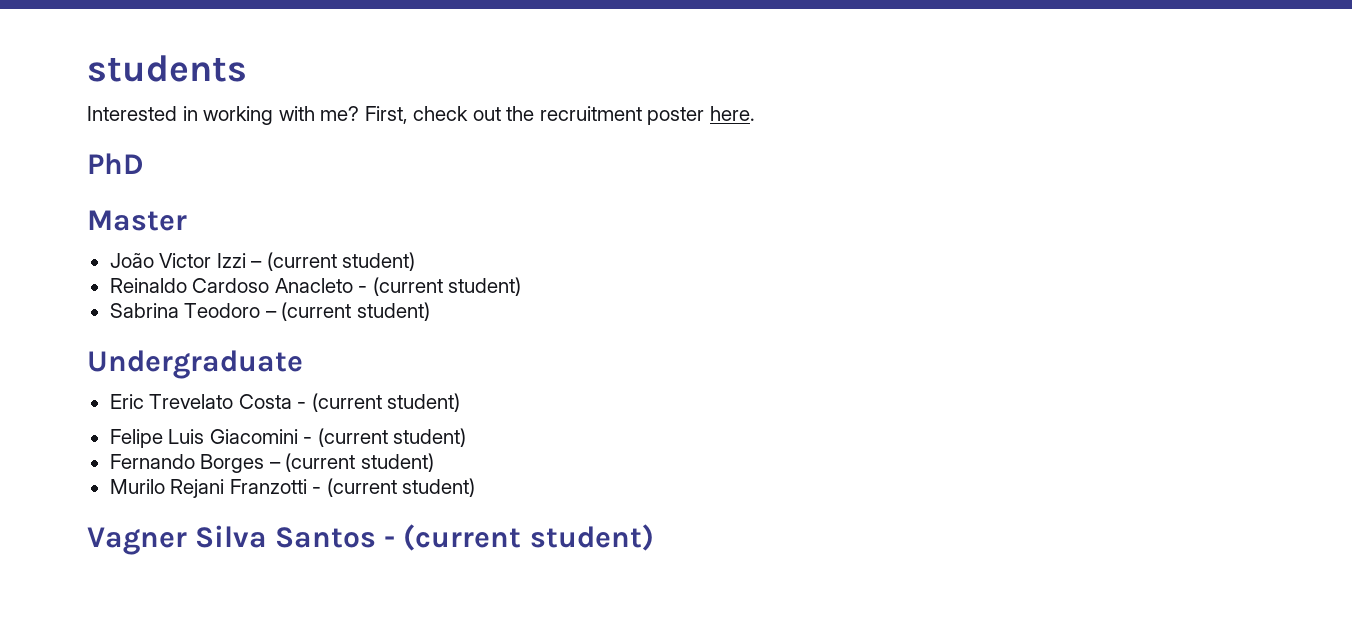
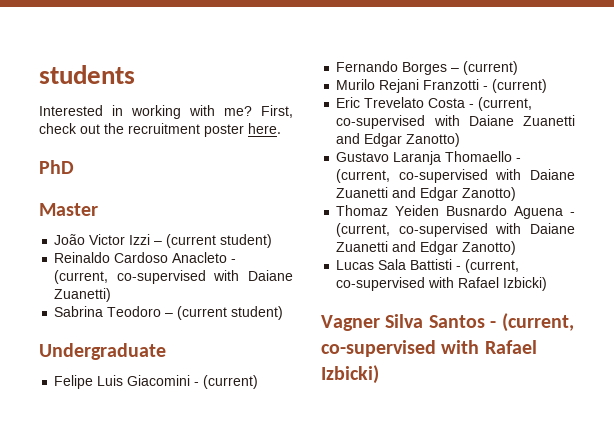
[372,277,522,296] (current student) -> [54,270,293,284] [54,288,112,302] (current, co-supervised with Daiane Zuanetti)
[109,393,461,412] // Eric Trevelato Costa - (current student) -> (166, 351) none
[317,428,467,447] (current student) -> [203,375,259,389] (current)
[285,453,434,472] (current student) -> [463,61,519,75] (current)
[326,478,476,497] (current student) -> [492,79,548,93] [336,97,533,111] [336,115,575,129] [336,133,461,147] [336,151,522,165] [336,169,575,183] [336,187,517,201] [336,205,575,219] [336,223,575,237] [336,241,517,255] [336,259,520,273] [336,277,548,291] (current) // Eric Trevelato Costa - (current, co-supervised with Daiane Zuanetti and Edgar Zanotto) // Gustavo Laranja Thomaello - (current, co-supervised with Daiane Zuanetti and Edgar Zanotto) // Thomaz Yeiden Busnardo Aguena - (current, co-supervised with Daiane Zuanetti and Edgar Zanotto) // Lucas Sala Battisti - (current, co-supervised with Rafael Izbicki)
[403,524,654,551] (current student) -> [501,313,574,332] [321,340,537,357] [321,365,379,384] (current, co-supervised with Rafael Izbicki)

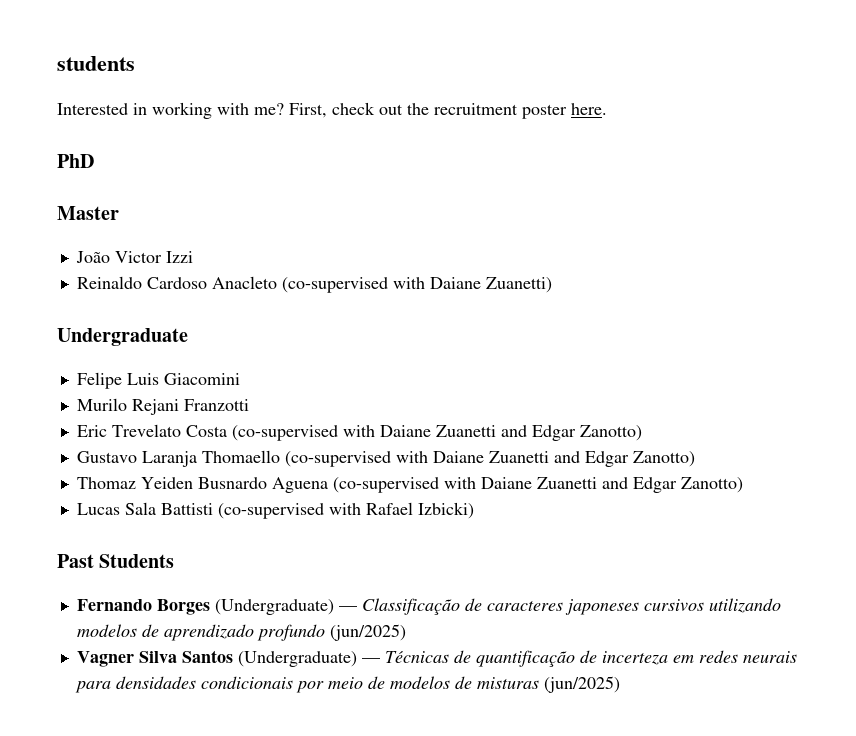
[154,234,273,248] – (current student) -> (193, 257) none
[231,259,237,263] [54,270,206,284] - (current, co-supervised -> [281,277,388,293] (co-supervised
[54,306,284,320] // Sabrina Teodoro – (current student) -> (552, 285) none
[194,375,259,389] [336,61,519,75] - (current) // Fernando Borges – (current) -> (240, 379) none
[483,79,548,93] - (current) -> (249, 405) none
[469,97,533,111] [336,115,426,129] - (current, co-supervised -> [231,425,338,441] (co-supervised
[516,158,522,162] [336,169,488,183] - (current, co-supervised -> [284,451,391,467] (co-supervised
[570,212,575,216] [336,223,488,237] - (current, co-supervised -> [332,477,439,493] (co-supervised
[456,259,520,273] [336,277,426,291] - (current, co-supervised -> [217,503,324,519] (co-supervised
[321,313,574,332] [321,340,537,357] [321,365,379,384] Vagner Silva Santos - (current, co-supervised with Rafael Izbicki) -> [57,554,175,568] [76,598,781,615] [76,624,406,641] [76,650,797,667] [74,676,620,693] Past Students // Fernando Borges (Undergraduate) — Classificação de caracteres japoneses cursivos utilizando modelos de aprendizado profundo (jun/2025) // Vagner Silva Santos (Undergraduate) — Técnicas de quantificação de incerteza em redes neurais para densidades condicionais por meio de modelos de misturas (jun/2025)

